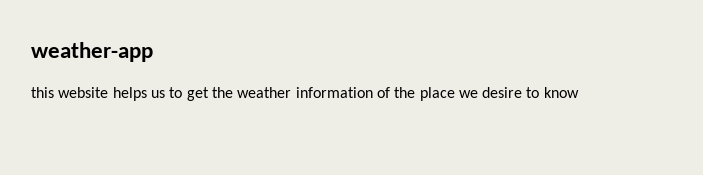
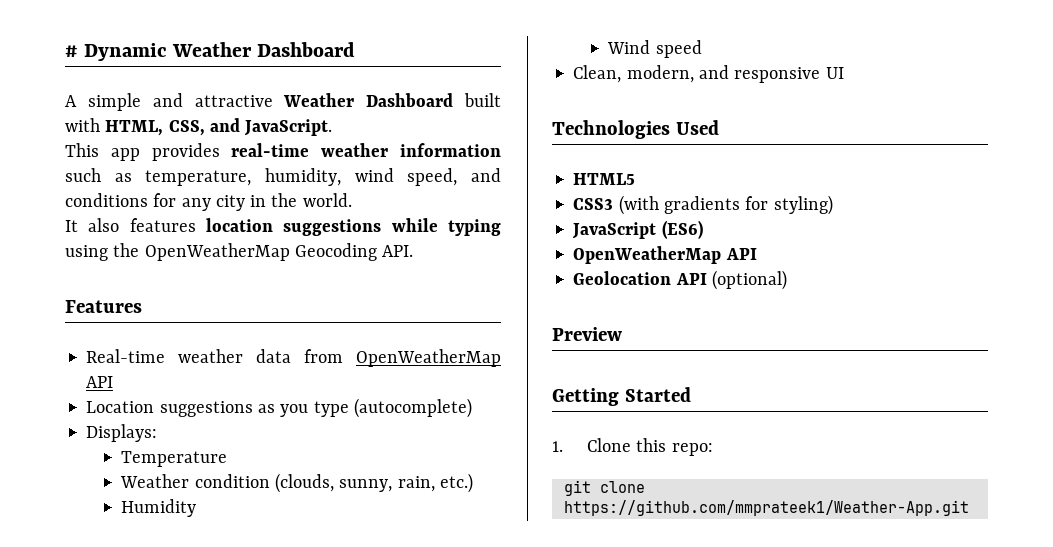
[31,42,153,62] [31,87,579,101] weather-app // this website helps us to get the weather information of the place we desire to know -> [65,42,356,61] [65,93,501,111] [65,118,333,136] [65,143,502,161] [65,168,502,186] [65,193,352,211] [65,218,501,236] [65,243,414,261] [65,300,142,313] [86,349,501,367] [86,376,114,388] [86,398,472,418] [86,424,158,442] [121,451,228,467] [120,473,473,493] [121,499,197,517] [607,40,702,58] [573,65,844,83] [552,120,719,139] [573,173,636,185] [573,195,833,215] [572,220,703,239] [573,246,757,264] [573,270,787,290] [552,327,622,341] [552,387,691,406] [552,438,713,456] [563,480,645,496] [563,500,969,516] # Dynamic Weather Dashboard // A simple and attractive Weather Dashboard built with HTML, CSS, and JavaScript. // This app provides real-time weather information such as temperature, humidity, wind speed, and conditions for any city in the world. // It also features location suggestions while typing using the OpenWeatherMap Geocoding API. // Features // Real-time weather data from OpenWeatherMap API // Location suggestions as you type (autocomplete) // Displays: // Temperature // Weather condition (clouds, sunny, rain, etc.) // Humidity // Wind speed // Clean, modern, and responsive UI // Technologies Used // HTML5 // CSS3 (with gradients for styling) // JavaScript (ES6) // OpenWeatherMap API // Geolocation API (optional) // Preview // Getting Started // 1. Clone this repo: // git clone https://github.com/mmprateek1/Weather-App.git

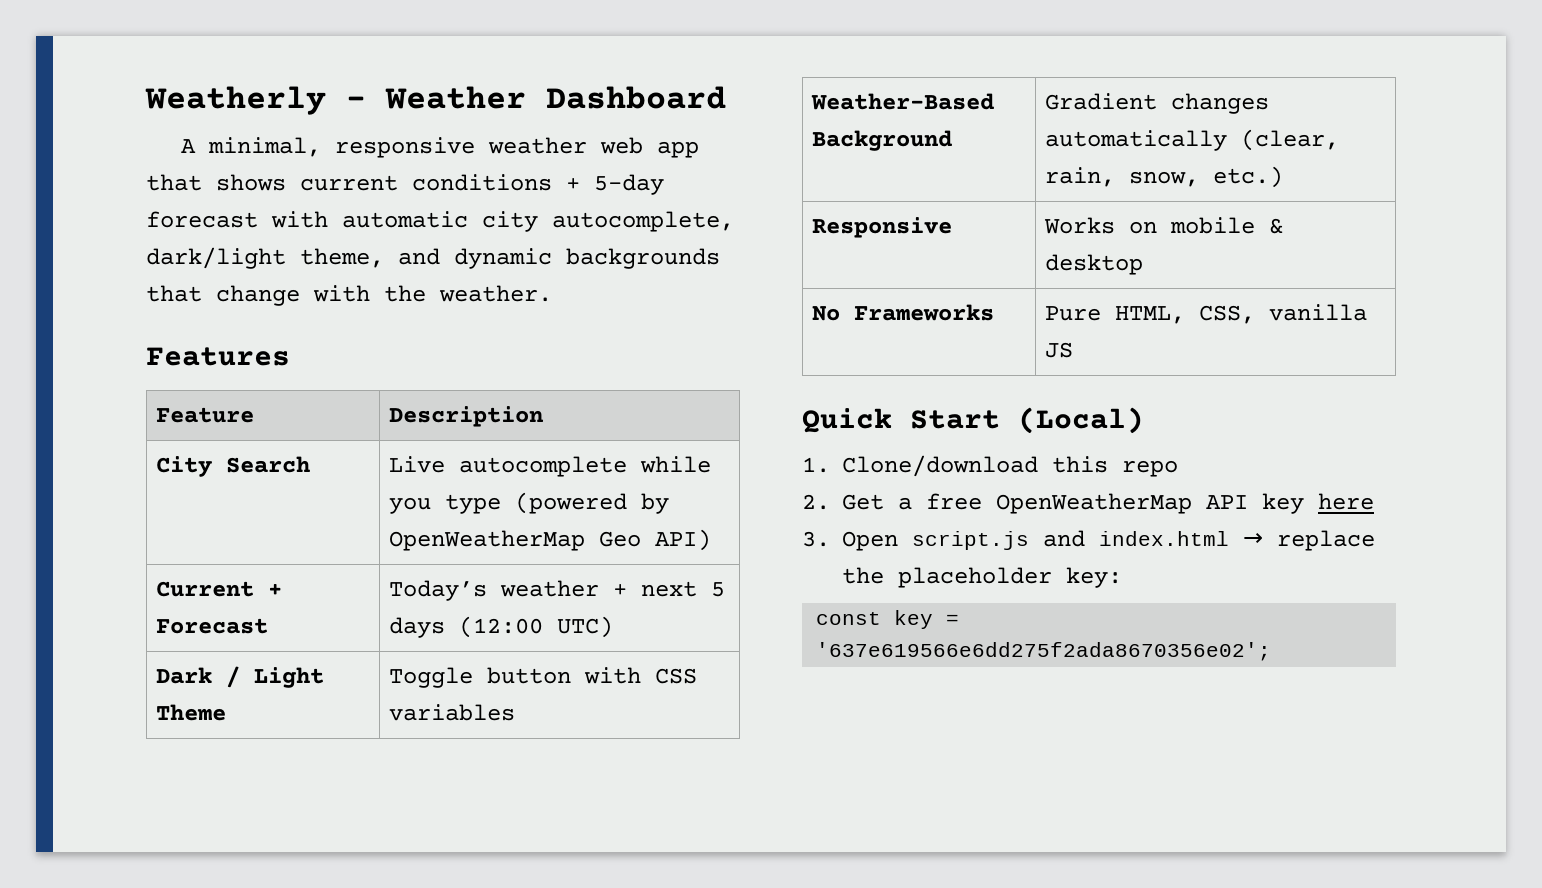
[65,43,168,61] # Dynamic -> [145,86,366,115] Weatherly –
[87,93,501,111] [65,118,333,136] [65,143,502,161] [65,168,502,186] [65,193,352,211] [65,218,501,236] [65,243,414,261] [65,300,142,313] [86,349,501,367] [86,376,114,388] [86,398,472,418] [86,424,158,442] [121,451,228,467] [120,473,473,493] [121,499,197,517] [607,40,702,58] [573,65,844,83] [552,120,719,139] [573,173,636,185] [573,195,833,215] [572,220,703,239] [573,246,757,264] [573,270,787,290] [552,327,622,341] [552,387,691,406] [552,438,713,456] [563,480,645,496] [563,500,969,516] simple and attractive Weather Dashboard built with HTML, CSS, and JavaScript. // This app provides real-time weather information such as temperature, humidity, wind speed, and conditions for any city in the world. // It also features location suggestions while typing using the OpenWeatherMap Geocoding API. // Features // Real-time weather data from OpenWeatherMap API // Location suggestions as you type (autocomplete) // Displays: // Temperature // Weather condition (clouds, sunny, rain, etc.) // Humidity // Wind speed // Clean, modern, and responsive UI // Technologies Used // HTML5 // CSS3 (with gradients for styling) // JavaScript (ES6) // OpenWeatherMap API // Geolocation API (optional) // Preview // Getting Started // 1. Clone this repo: // git clone https://github.com/mmprateek1/Weather-App.git -> [208,137,700,158] [146,174,664,195] [146,211,734,232] [146,247,720,269] [146,285,552,306] [146,347,290,366] [156,407,255,423] [389,406,545,427] [156,456,311,477] [389,456,712,477] [389,492,670,514] [389,529,712,551] [156,581,283,597] [156,618,269,634] [389,580,726,601] [389,616,614,638] [156,666,325,688] [156,704,227,721] [389,667,698,688] [389,704,516,721] [811,93,995,110] [812,130,953,151] [1045,93,1270,114] [1045,129,1340,151] [1045,166,1284,188] [812,217,953,238] [1044,217,1284,234] [1045,254,1144,275] [812,304,995,321] [1045,304,1368,324] [1045,342,1074,358] [802,407,1144,434] [802,455,1178,477] [802,493,1374,514] [802,530,1375,551] [842,567,1122,588] [816,610,960,629] [816,642,1272,661] minimal, responsive weather web app that shows current conditions + 5-day forecast with automatic city autocomplete, dark/light theme, and dynamic backgrounds that change with the weather. // Features // Feature | Description // City Search | Live autocomplete while you type (powered by OpenWeatherMap Geo API) // Current + Forecast | Today’s weather + next 5 days (12:00 UTC) // Dark / Light Theme | Toggle button with CSS variables // Weather-Based Background | Gradient changes automatically (clear, rain, snow, etc.) // Responsive | Works on mobile & desktop // No Frameworks | Pure HTML, CSS, vanilla JS // Quick Start (Local) // 1. Clone/download this repo // 2. Get a free OpenWeatherMap API key here // 3. Open script.js and index.html → replace the placeholder key: // const key = '637e619566e6dd275f2ada8670356e02';

